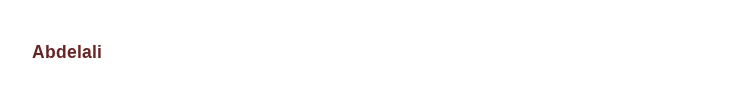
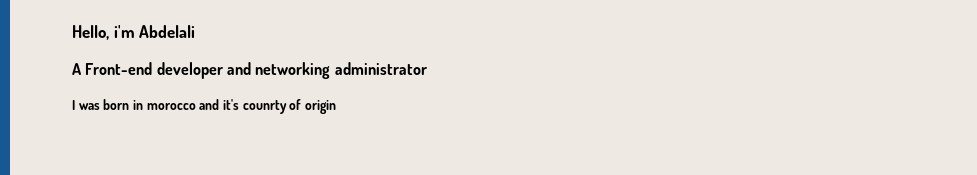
(32, 51) none -> [72,25,135,40] Hello, i'm
(102, 51) none -> [72,62,427,79] [72,99,336,114] // A Front-end developer and networking administrator // I was born in morocco and it's counrty of origin

